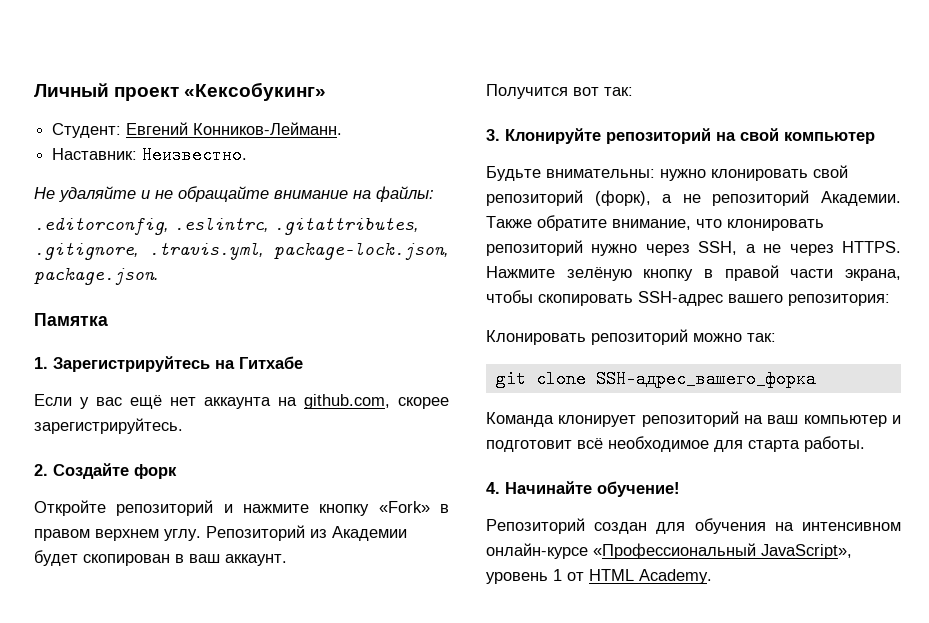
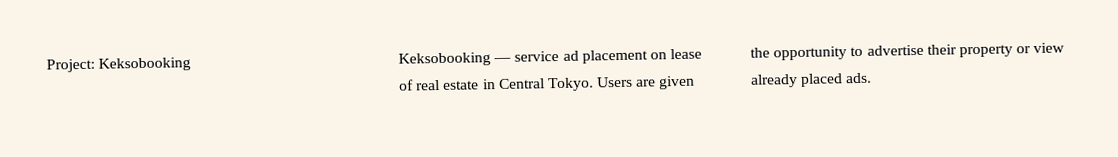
[34,82,327,101] [52,122,343,138] [52,148,248,164] [34,186,434,202] [34,217,419,235] [34,242,449,260] [34,267,159,285] [34,313,108,326] [34,356,303,372] [34,394,449,409] [34,418,183,434] [34,463,177,479] [34,500,449,516] [34,525,407,541] [34,550,287,566] [486,84,633,99] [486,128,875,144] [486,165,848,181] [486,190,901,206] [486,215,824,231] [486,240,901,256] [486,265,901,281] [486,290,890,306] [486,329,776,345] [495,370,816,388] [486,411,901,427] [486,436,865,452] [486,481,680,497] [486,518,901,534] [486,543,852,559] [486,569,712,584] Личный проект «Кексобукинг» // Студент: Евгений Конников-Лейманн. // Наставник: Неизвестно. // Не удаляйте и не обращайте внимание на файлы: // .editorconfig, .eslintrc, .gitattributes, .gitignore, .travis.yml, package-lock.json, package.json. // Памятка // 1. Зарегистрируйтесь на Гитхабе // Если у вас ещё нет аккаунта на github.com, скорее зарегистрируйтесь. // 2. Создайте форк // Откройте репозиторий и нажмите кнопку «Fork» в правом верхнем углу. Репозиторий из Академии будет скопирован в ваш аккаунт. // Получится вот так: // 3. Клонируйте репозиторий на свой компьютер // Будьте внимательны: нужно клонировать свой репозиторий (форк), а не репозиторий Академии. Также обратите внимание, что клонировать репозиторий нужно через SSH, а не через HTTPS. Нажмите зелёную кнопку в правой части экрана, чтобы скопировать SSH-адрес вашего репозитория: // Клонировать репозиторий можно так: // git clone SSH-адрес_вашего_форка // Команда клонирует репозиторий на ваш компьютер и подготовит всё необходимое для старта работы. // 4. Начинайте обучение! // Репозиторий создан для обучения на интенсивном онлайн‑курсе «Профессиональный JavaScript», уровень 1 от HTML Academy. -> [46,57,192,73] [398,48,703,67] [398,75,696,92] [750,42,1066,61] [750,72,873,88] Project: Keksobooking // Keksobooking — service ad placement on lease of real estate in Central Tokyo. Users are given the opportunity to advertise their property or view already placed ads.

